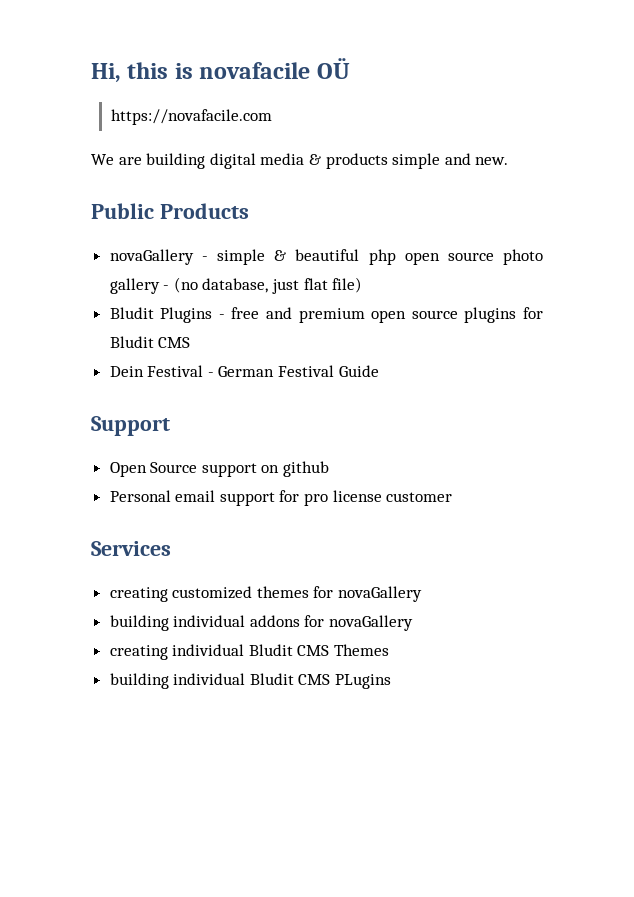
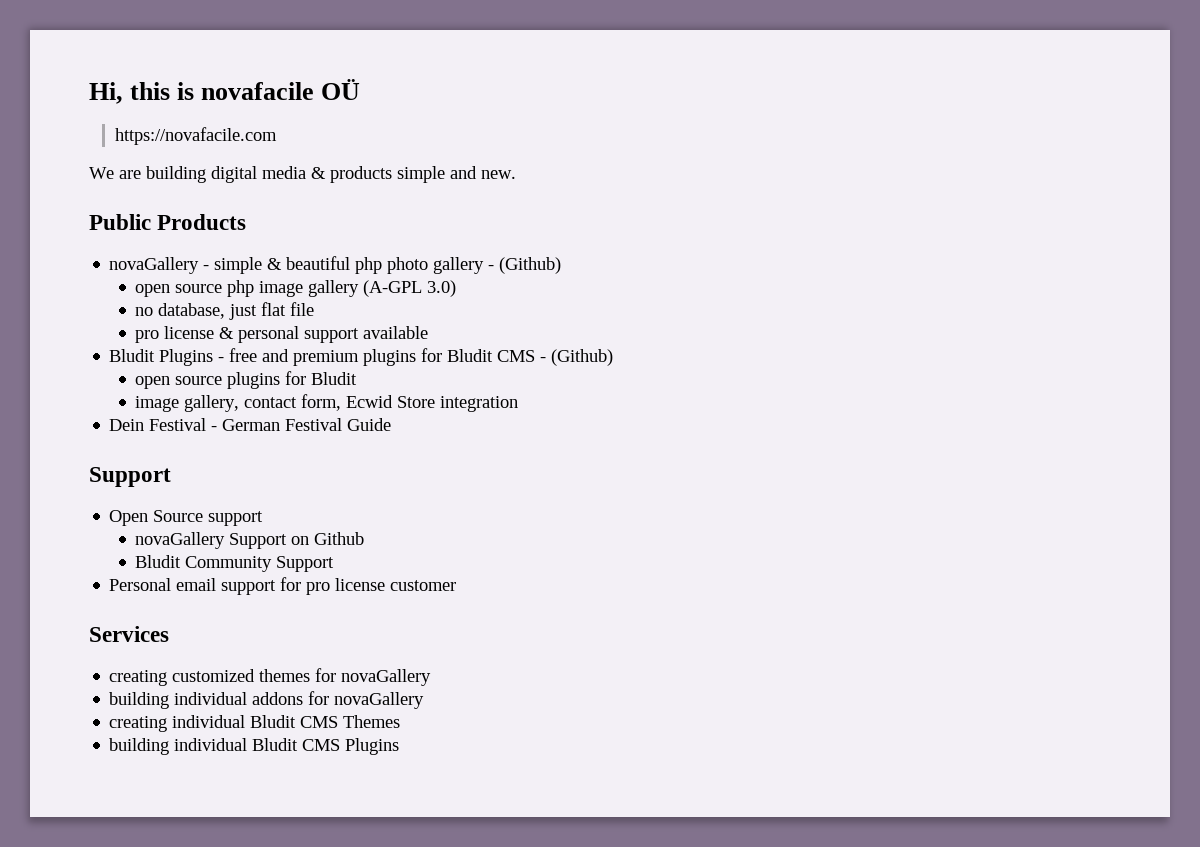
[404,252,494,265] open source -> (383, 265) none
[173,277,363,294] (no database, just flat file) -> [499,257,562,274] [135,280,457,297] [135,302,315,320] [135,326,429,343] (Github) // open source php image gallery (A-GPL 3.0) // no database, just flat file // pro license & personal support available
(365, 315) none -> [363,348,614,366] plugins for Bludit CMS - (Github) //
[158,337,191,348] CMS -> [135,394,519,412] // image gallery, contact form, Ecwid Store integration
[261,461,330,477] on github -> [135,532,365,549] [135,555,335,572] // novaGallery Support on Github // Bludit Community Support
[335,674,392,689] PLugins -> [345,738,400,755] Plugins

